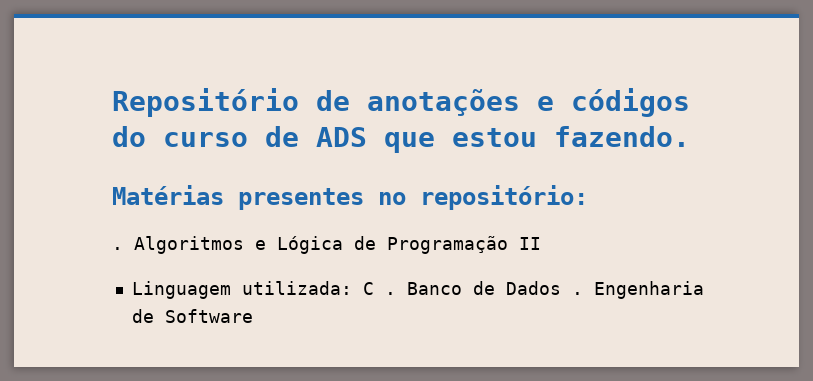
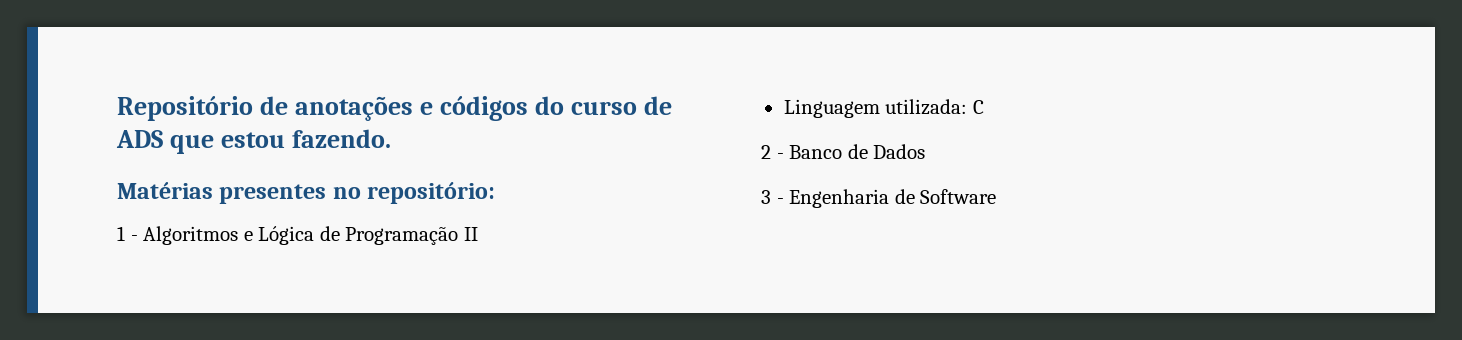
[112,247,123,250] . -> [117,226,138,241] 1 -
[384,292,396,295] . -> [761,145,784,159] // 2 -
[571,292,583,295] . -> [761,190,784,204] // 3 -

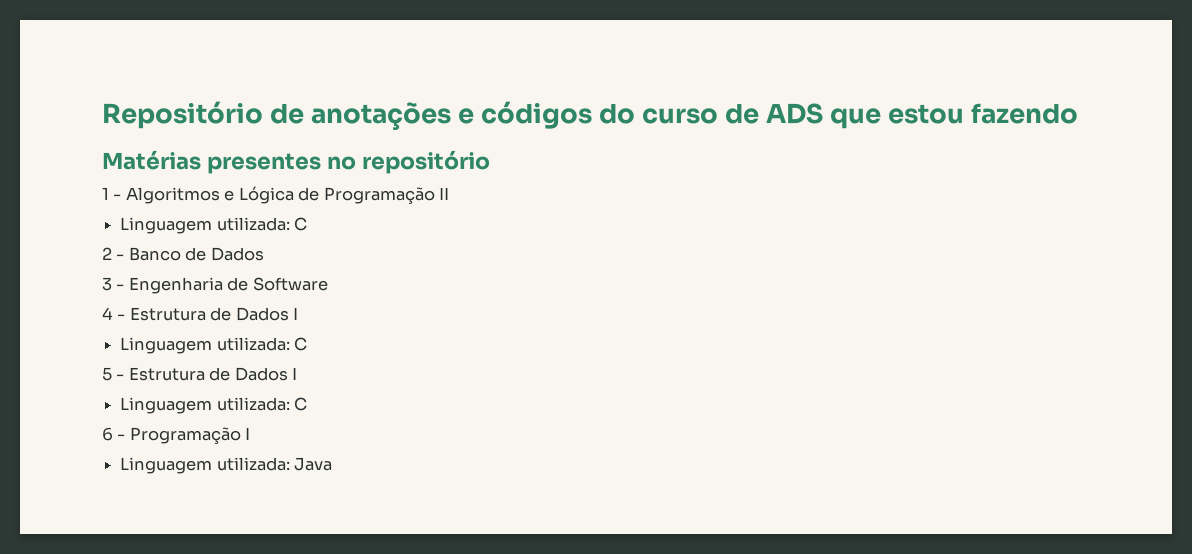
[292,129,392,148] fazendo. -> [971,103,1079,124] fazendo
[367,182,496,204] repositório: -> [361,150,490,174] repositório
(997, 196) none -> [102,307,299,321] [120,337,308,354] [102,367,298,381] [120,397,308,414] [102,427,251,444] [120,457,333,474] // 4 - Estrutura de Dados I // Linguagem utilizada: C // 5 - Estrutura de Dados I // Linguagem utilizada: C // 6 - Programação I // Linguagem utilizada: Java

